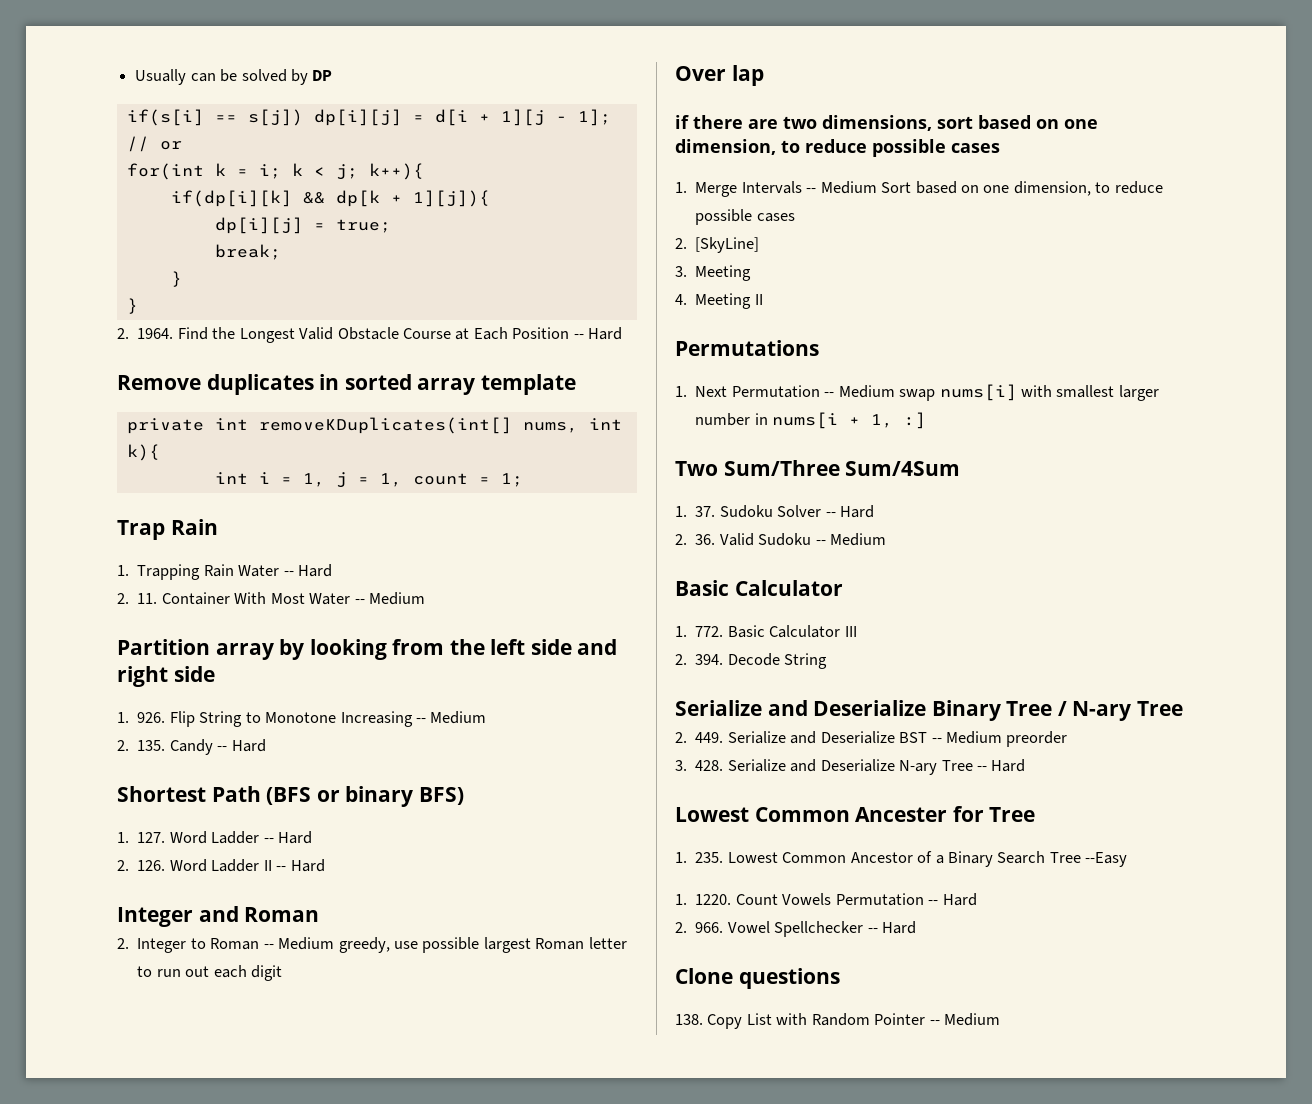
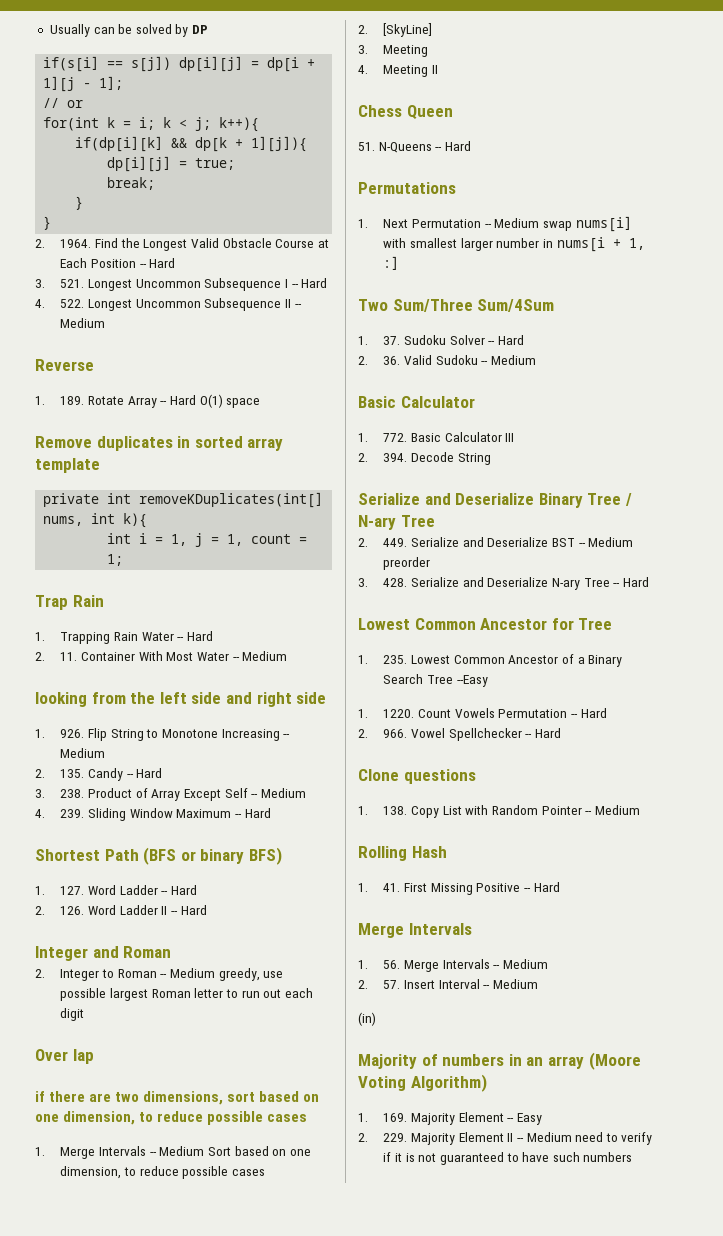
[434,109,468,126] d[i -> [267,57,300,72] dp[i
(623, 333) none -> [35,278,328,291] [35,298,302,311] [60,318,106,328] [35,359,94,371] [35,394,261,408] // 3. 521. Longest Uncommon Subsequence I -- Hard // 4. 522. Longest Uncommon Subsequence II -- Medium // Reverse // 1. 189. Rotate Array -- Hard O(1) space
[117,639,305,660] Partition array by -> (288, 656) none
(266, 745) none -> [35,788,306,801] [35,808,271,821] // 3. 238. Product of Array Except Self -- Medium // 4. 239. Sliding Window Maximum -- Hard
(763, 299) none -> [358,105,453,119] [358,141,471,153] // Chess Queen // 51. N-Queens -- Hard
[855,807,948,822] Ancester -> [480,618,548,630] Ancestor
(840, 978) none -> [358,806,368,815] 1.
(1001, 1019) none -> [358,846,447,861] [358,882,560,895] [358,923,472,938] [358,959,548,972] [358,979,538,989] [358,1012,376,1026] [358,1052,641,1070] [358,1074,487,1092] [358,1112,542,1125] [358,1132,653,1145] [383,1152,633,1165] // Rolling Hash // 1. 41. First Missing Positive -- Hard // Merge Intervals // 1. 56. Merge Intervals -- Medium // 2. 57. Insert Interval -- Medium // (in) // Majority of numbers in an array (Moore Voting Algorithm) // 1. 169. Majority Element -- Easy // 2. 229. Majority Element II -- Medium need to verify if it is not guaranteed to have such numbers

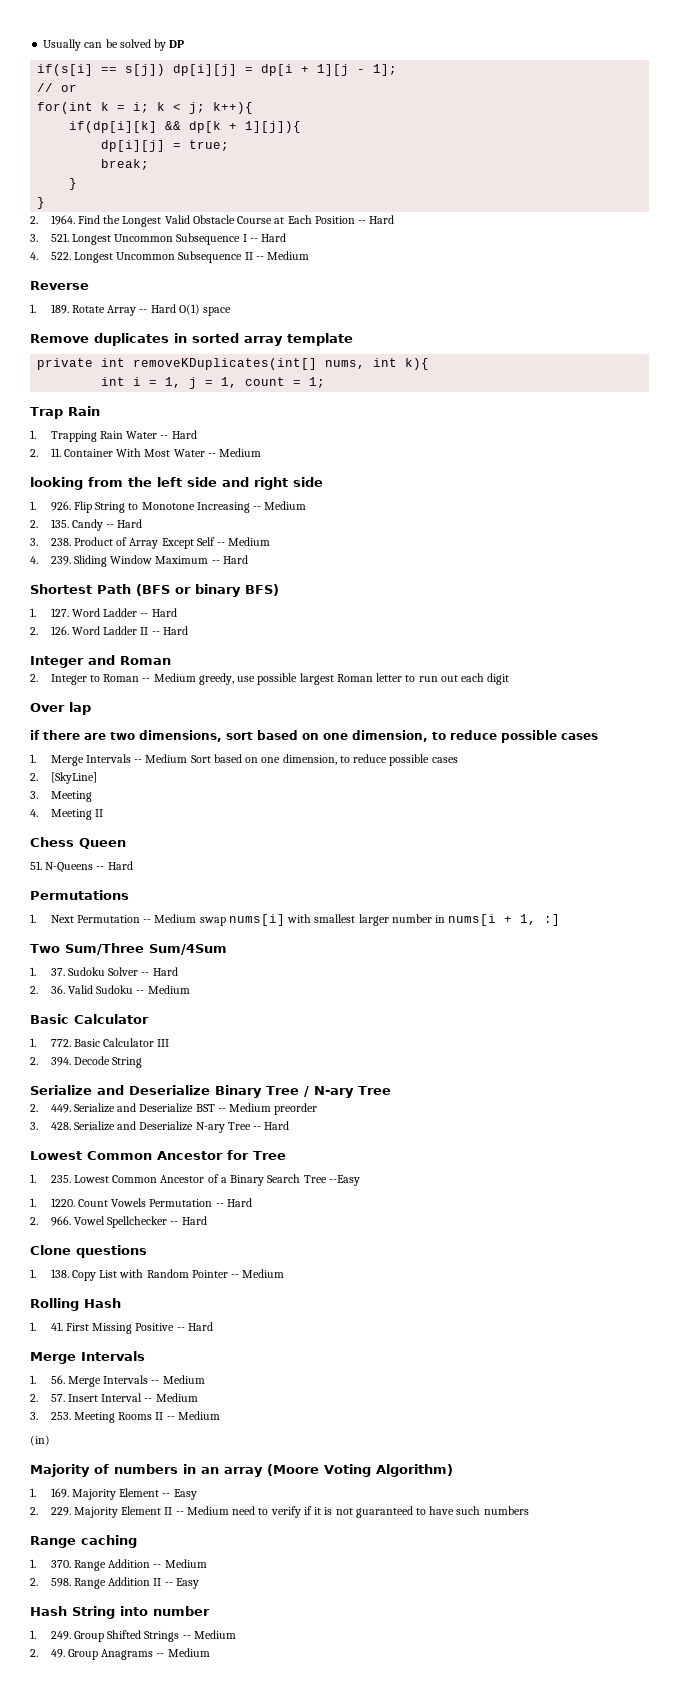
(538, 984) none -> [30,1411,220,1423] // 3. 253. Meeting Rooms II -- Medium
(633, 1157) none -> [30,1535,137,1548] [30,1559,207,1571] [30,1577,199,1589] [30,1606,210,1619] [30,1630,236,1642] [30,1648,210,1660] // Range caching // 1. 370. Range Addition -- Medium // 2. 598. Range Addition II -- Easy // Hash String into number // 1. 249. Group Shifted Strings -- Medium // 2. 49. Group Anagrams -- Medium

